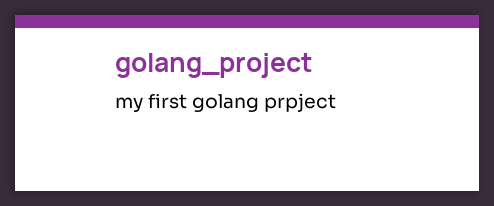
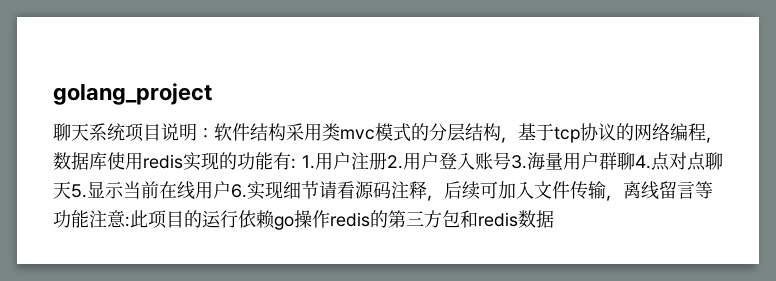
[115,93,337,112] my first golang prpject -> [53,123,723,143] [53,152,723,171] [53,181,713,201] [53,210,554,230] 聊天系统项目说明：软件结构采用类mvc模式的分层结构，基于tcp协议的网络编程，数据库使用redis实现的功能有: 1.用户注册2.用户登入账号3.海量用户群聊4.点对点聊天5.显示当前在线用户6.实现细节请看源码注释，后续可加入文件传输，离线留言等功能注意:此项目的运行依赖go操作redis的第三方包和redis数据

